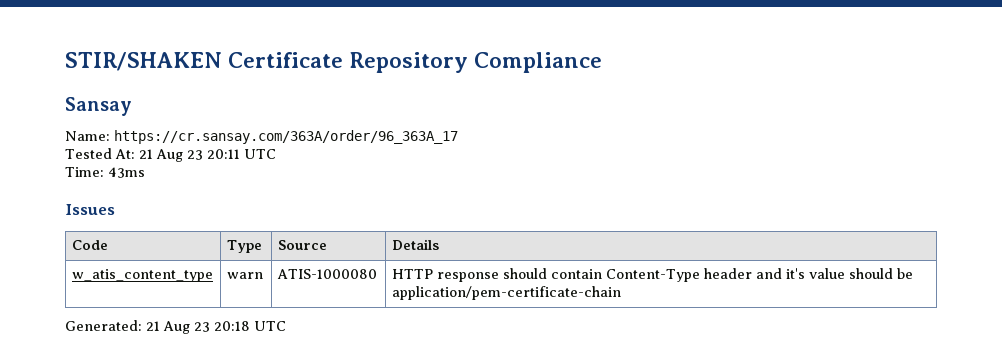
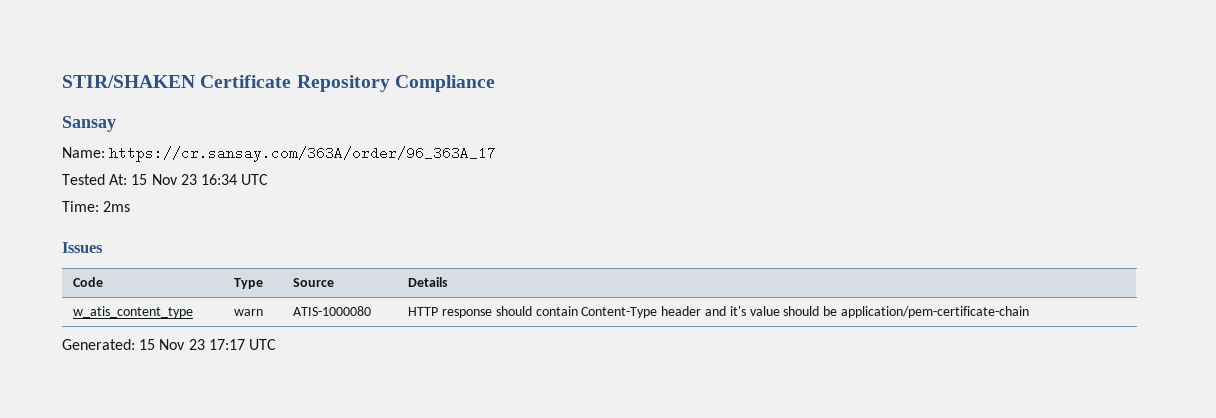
[138,149,240,162] 21 Aug 23 20:11 -> [131,174,237,185] 15 Nov 23 16:34
[108,167,145,178] 43ms -> [103,201,131,212] 2ms
[146,321,250,334] 21 Aug 23 20:18 -> [139,339,245,350] 15 Nov 23 17:17

